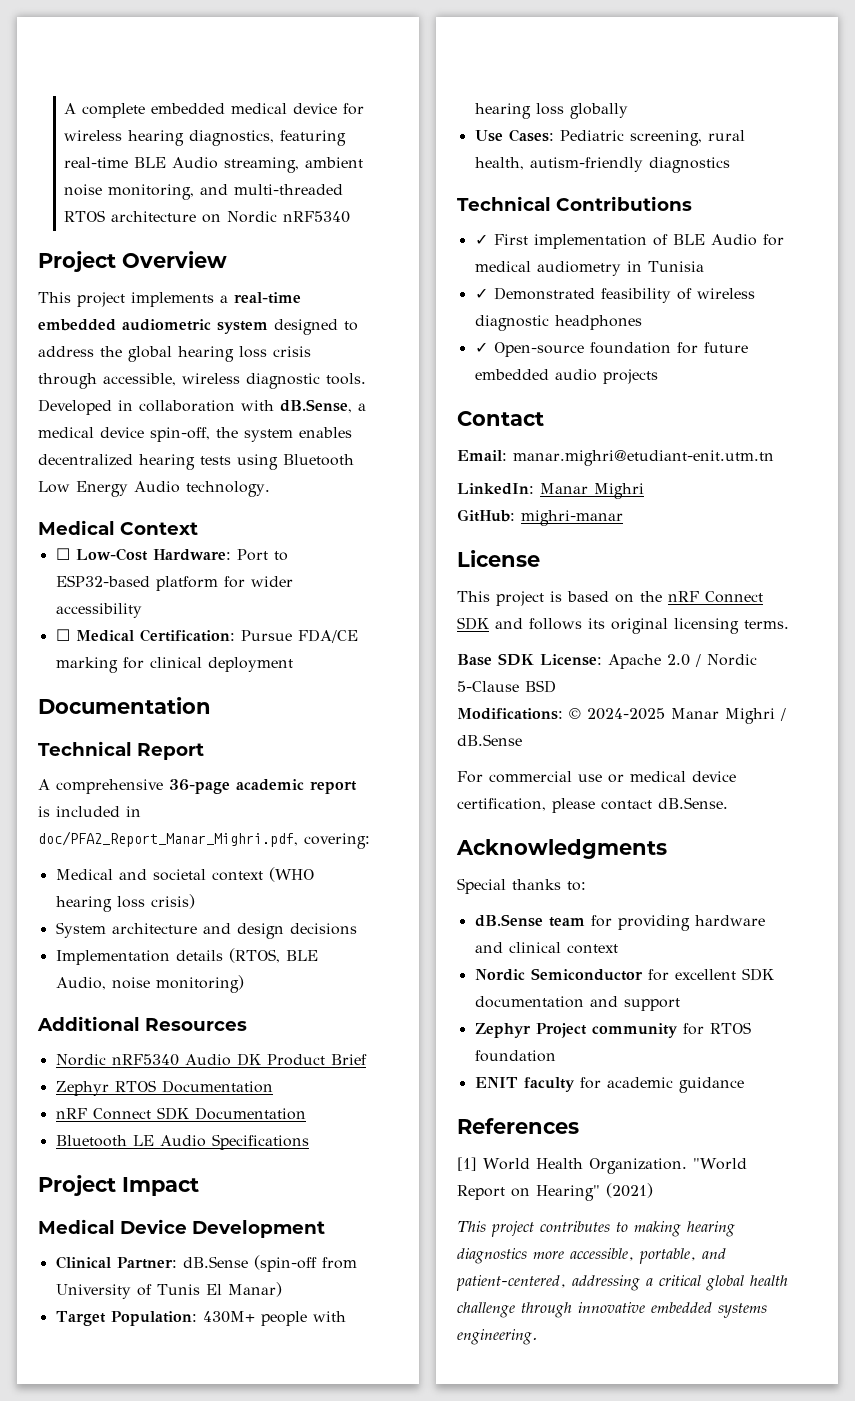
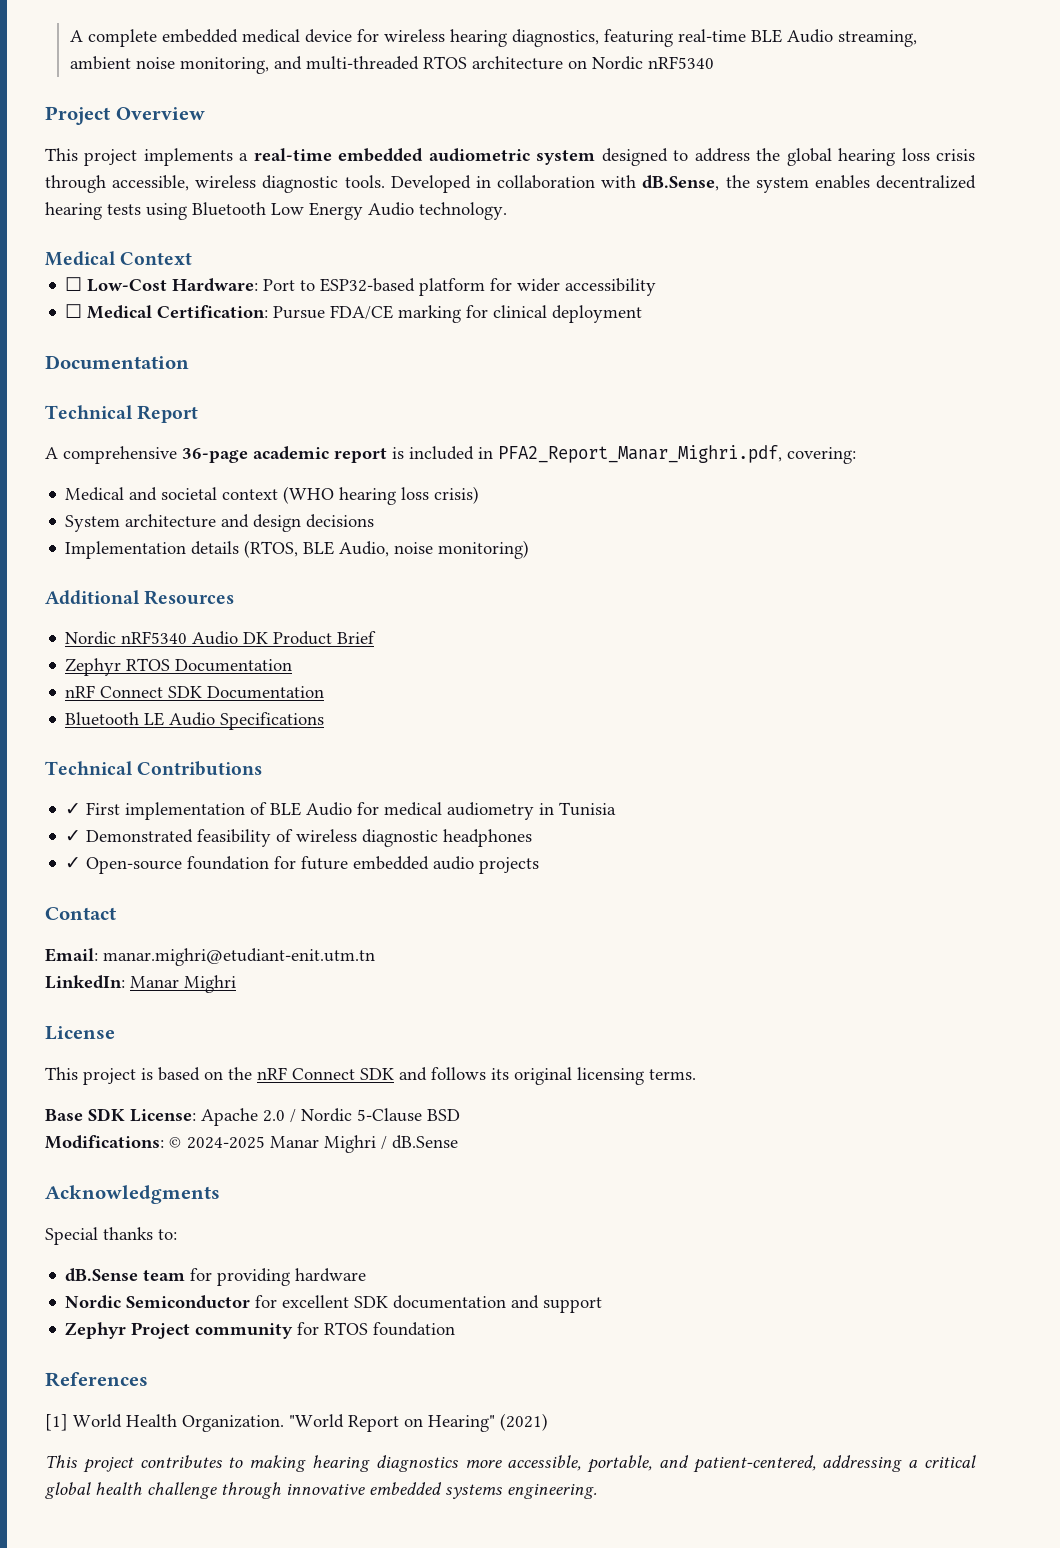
[358,403,366,411] [38,427,210,442] a medical device spin-off, -> (720, 183) none
[38,831,298,847] doc/PFA2_Report_Manar_Mighri.pdf, -> [498,445,782,463] PFA2_Report_Manar_Mighri.pdf,
[38,1175,199,1196] [38,1219,325,1238] [55,1255,357,1272] [55,1282,282,1299] [55,1311,346,1326] [474,103,628,119] [474,129,745,146] [474,157,730,173] // Project Impact // Medical Device Development // Clinical Partner: dB.Sense (spin-off from University of Tunis El Manar) // Target Population: 430M+ people with hearing loss globally // Use Cases: Pediatric screening, rural health, autism-friendly diagnostics -> (325, 721) none
[457,509,623,526] // GitHub: mighri-manar -> (236, 984) none
[457,771,736,783] [457,797,728,813] // For commercial use or medical device certification, please contact dB.Sense. -> (458, 1142) none
[474,942,618,954] and clinical context -> (367, 1275) none
[474,1077,744,1093] // ENIT faculty for academic guidance -> (456, 1329) none

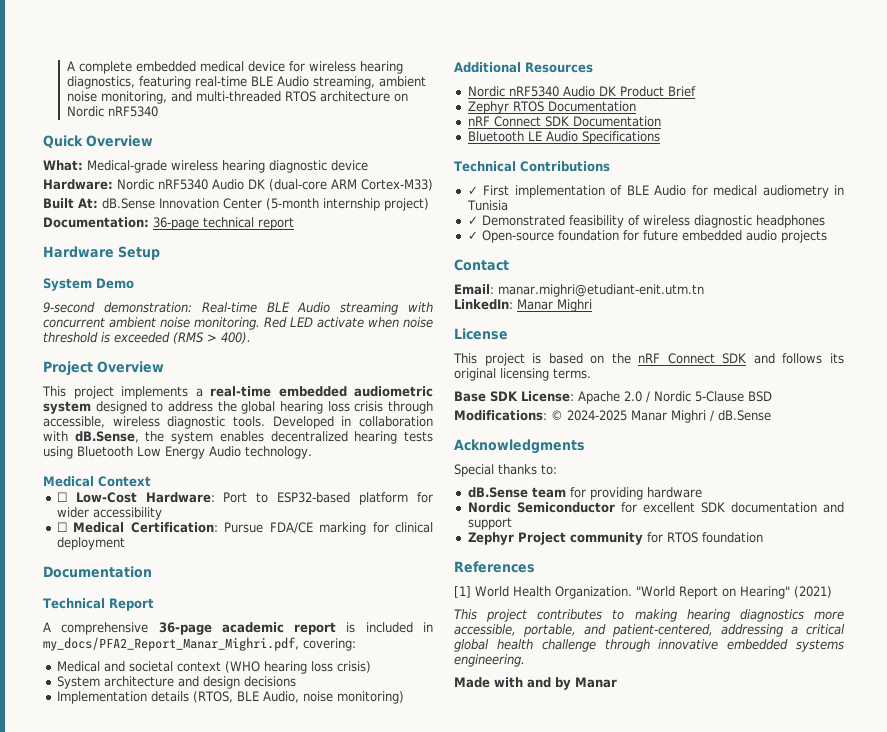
(714, 62) none -> [43,135,153,149] [43,160,368,173] [43,179,433,191] [43,198,429,211] [43,217,294,230] [43,246,160,260] [43,278,134,291] [43,302,433,315] [43,317,433,330] [43,332,251,344] // Quick Overview // What: Medical-grade wireless hearing diagnostic device // Hardware: Nordic nRF5340 Audio DK (dual-core ARM Cortex-M33) // Built At: dB.Sense Innovation Center (5-month internship project) // Documentation: 36-page technical report // Hardware Setup // System Demo // 9-second demonstration: Real-time BLE Audio streaming with concurrent ambient noise monitoring. Red LED activate when noise threshold is exceeded (RMS > 400).
[498,445,782,463] PFA2_Report_Manar_Mighri.pdf, -> [43,637,299,651] my_docs/PFA2_Report_Manar_Mighri.pdf,
(597, 1491) none -> [454,677,617,690] // Made with and by Manar

